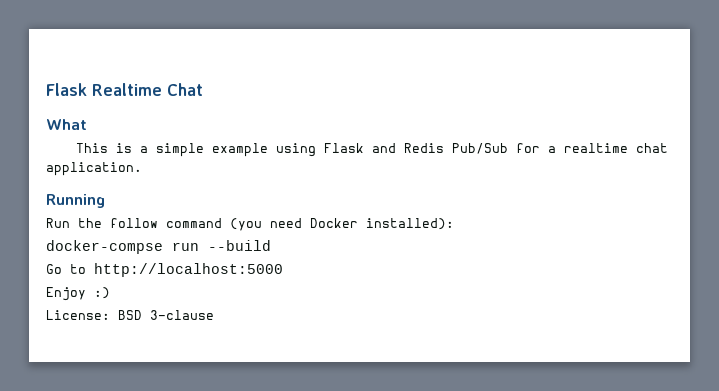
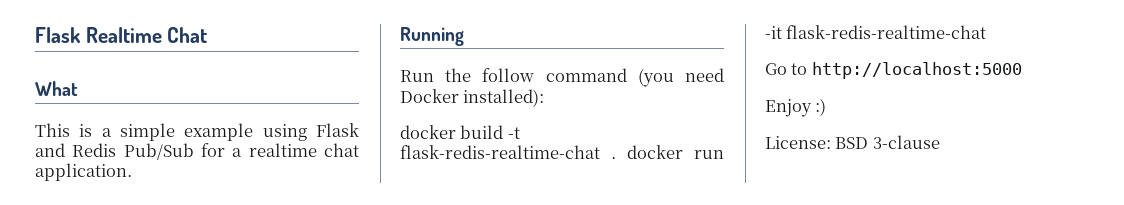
[46,240,271,254] docker-compse run --build -> [400,125,520,139] [400,145,724,159] [765,25,987,39] docker build -t flask-redis-realtime-chat . docker run -it flask-redis-realtime-chat

